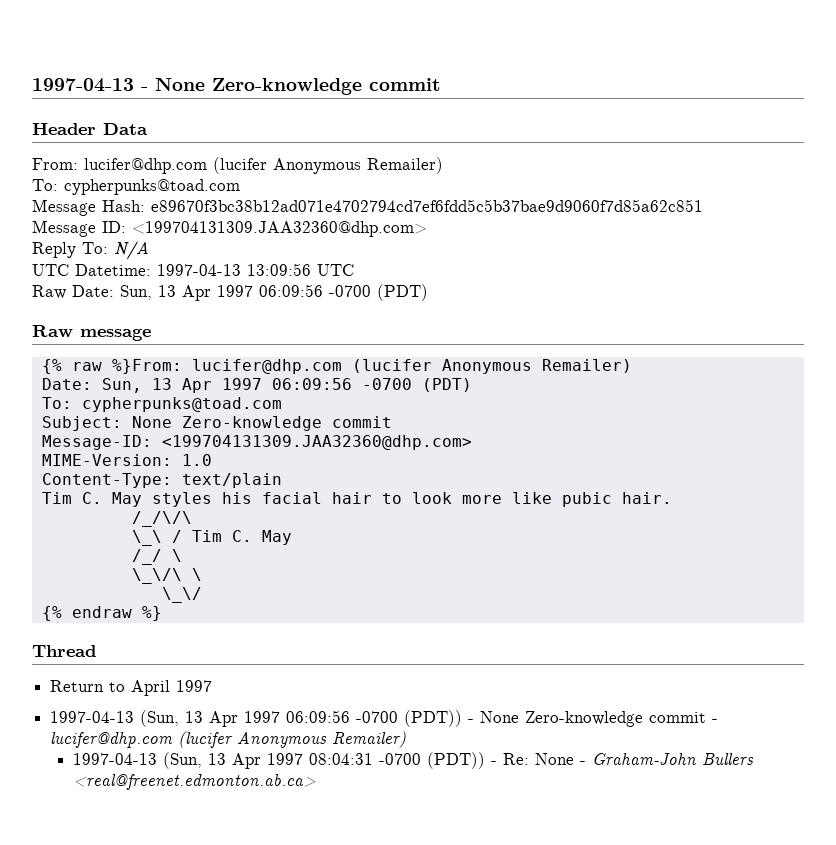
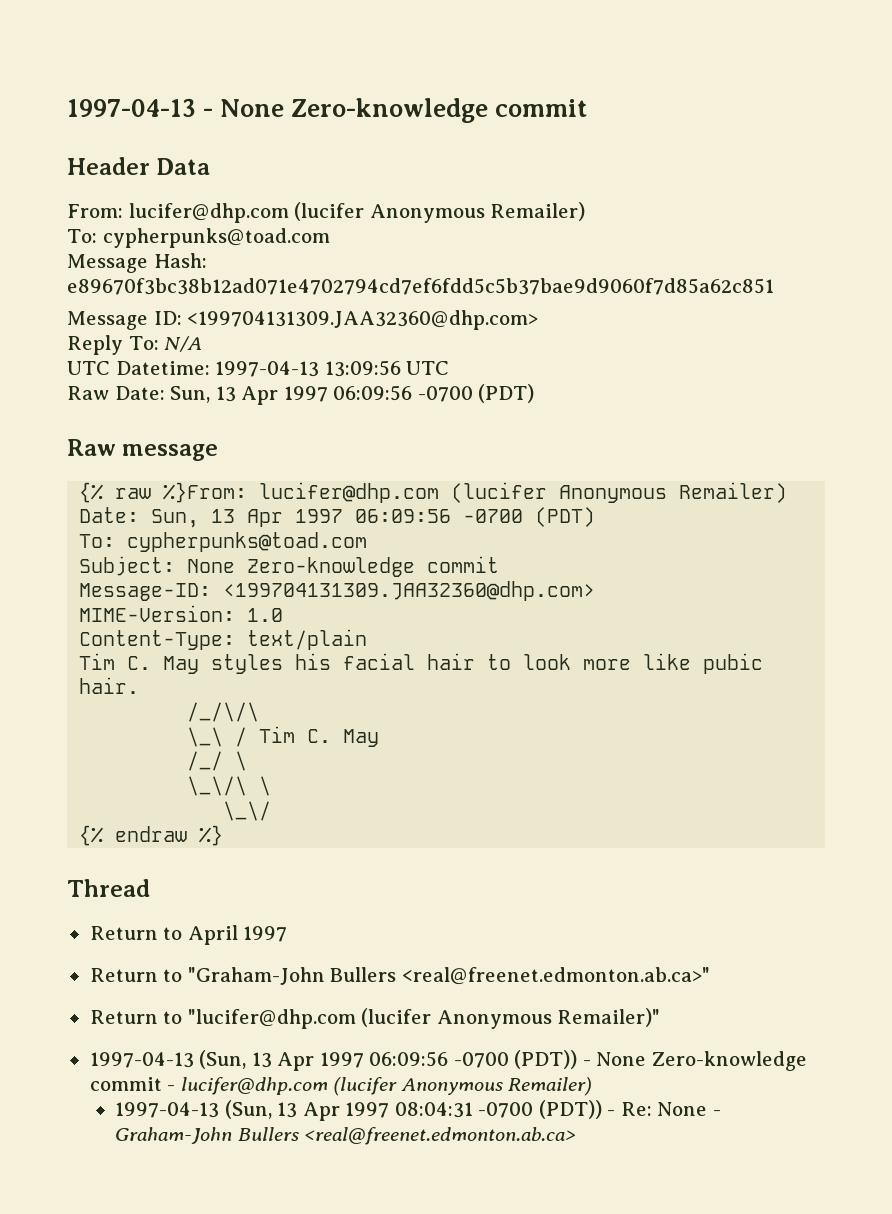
(213, 686) none -> [89,967,710,985] [89,1008,661,1029] // Return to "Graham-John Bullers <real@freenet.edmonton.ab.ca>" // Return to "lucifer@dhp.com (lucifer Anonymous Remailer)"

